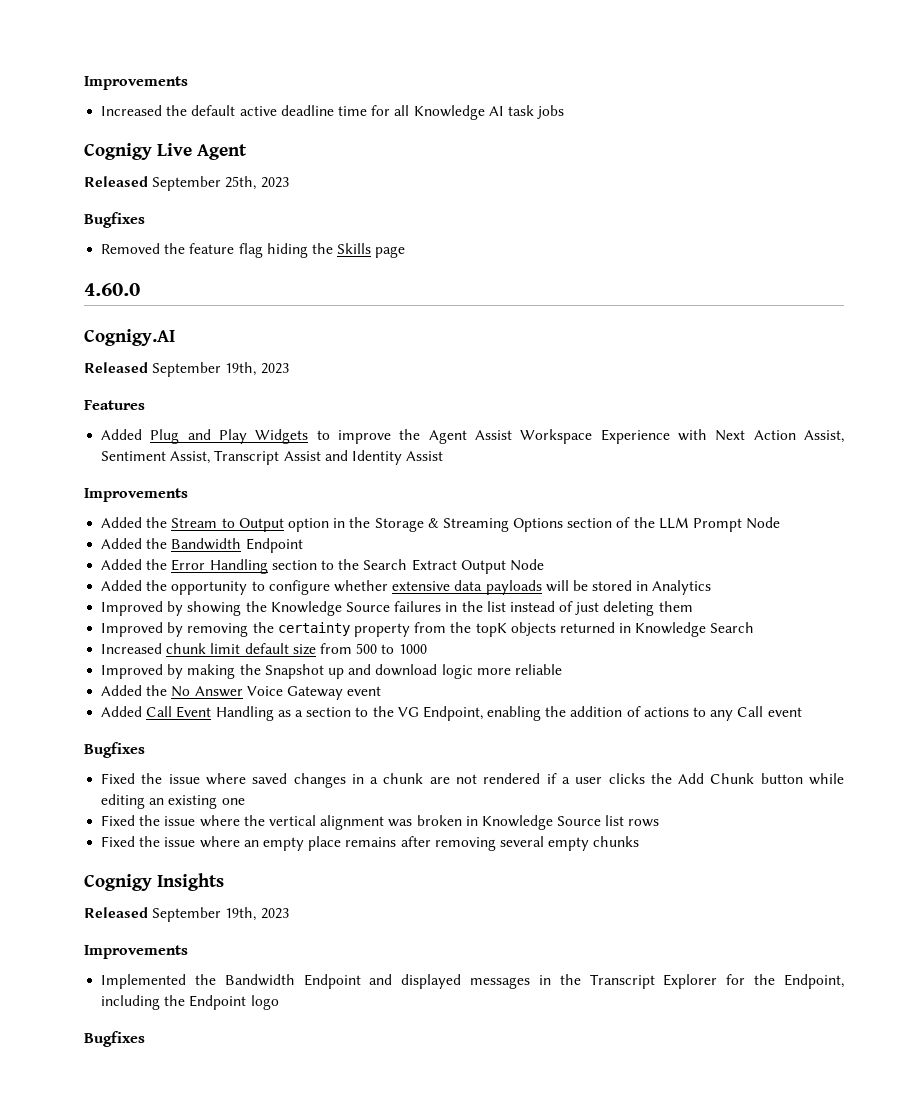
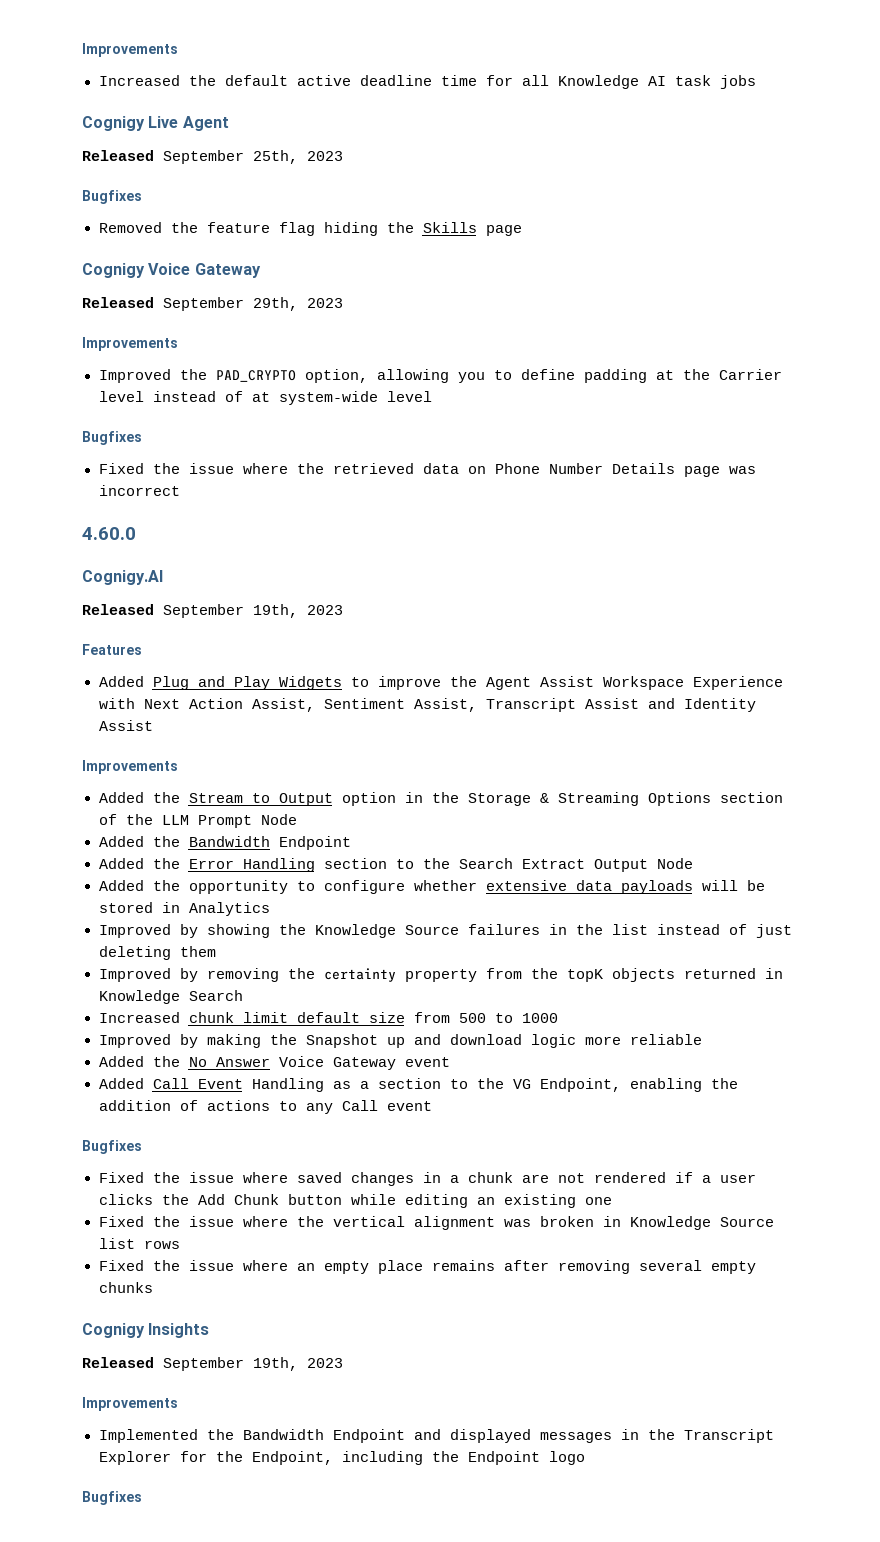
(406, 252) none -> [82,263,261,278] [82,297,343,311] [82,337,178,351] [98,369,782,383] [98,391,432,405] [82,431,142,445] [98,463,756,477] [98,485,180,496] // Cognigy Voice Gateway // Released September 29th, 2023 // Improvements // Improved the PAD_CRYPTO option, allowing you to define padding at the Carrier level instead of at system-wide level // Bugfixes // Fixed the issue where the retrieved data on Phone Number Details page was incorrect

